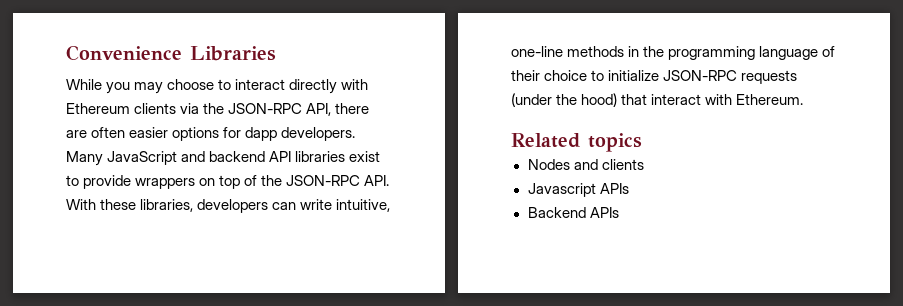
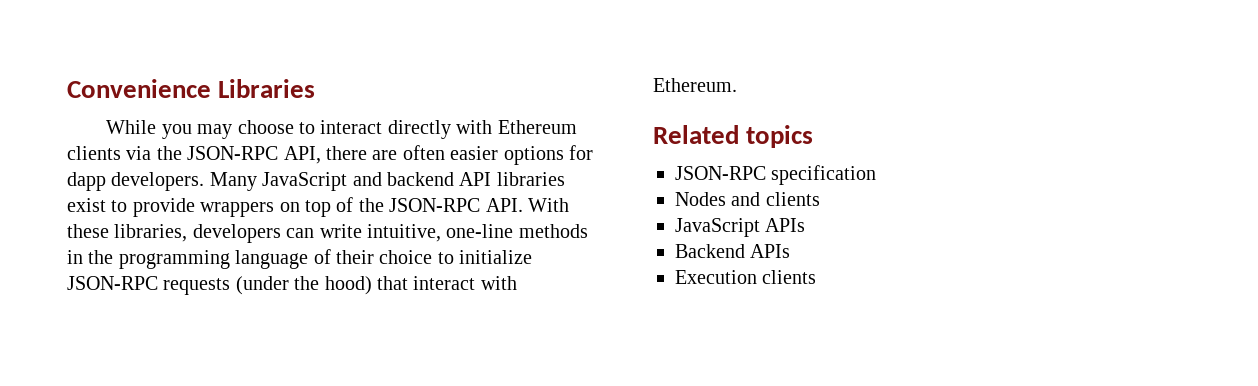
(642, 142) none -> [675,165,877,185] // JSON-RPC specification
[527,183,596,197] Javascript -> [675,218,760,237] JavaScript
(619, 212) none -> [675,270,817,284] // Execution clients

